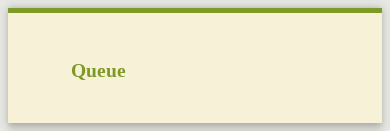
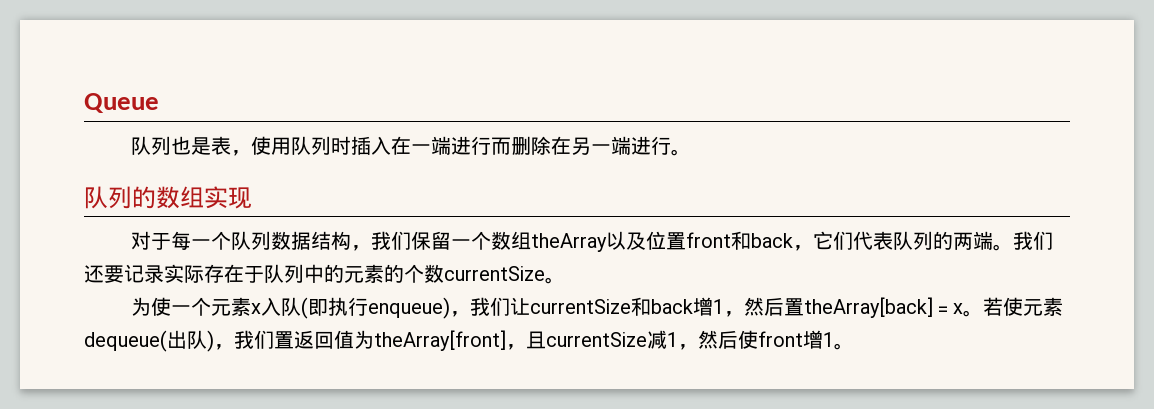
(126, 72) none -> [130,136,691,156] [84,186,252,209] [130,231,1053,252] [84,264,565,284] [130,297,1064,319] [84,330,854,352] // 队列也是表，使用队列时插入在一端进行而删除在另一端进行。 // 队列的数组实现 // 对于每一个队列数据结构，我们保留一个数组theArray以及位置front和back，它们代表队列的两端。我们还要记录实际存在于队列中的元素的个数currentSize。 // 为使一个元素x入队(即执行enqueue)，我们让currentSize和back增1，然后置theArray[back] = x。若使元素dequeue(出队)，我们置返回值为theArray[front]，且currentSize减1，然后使front增1。

